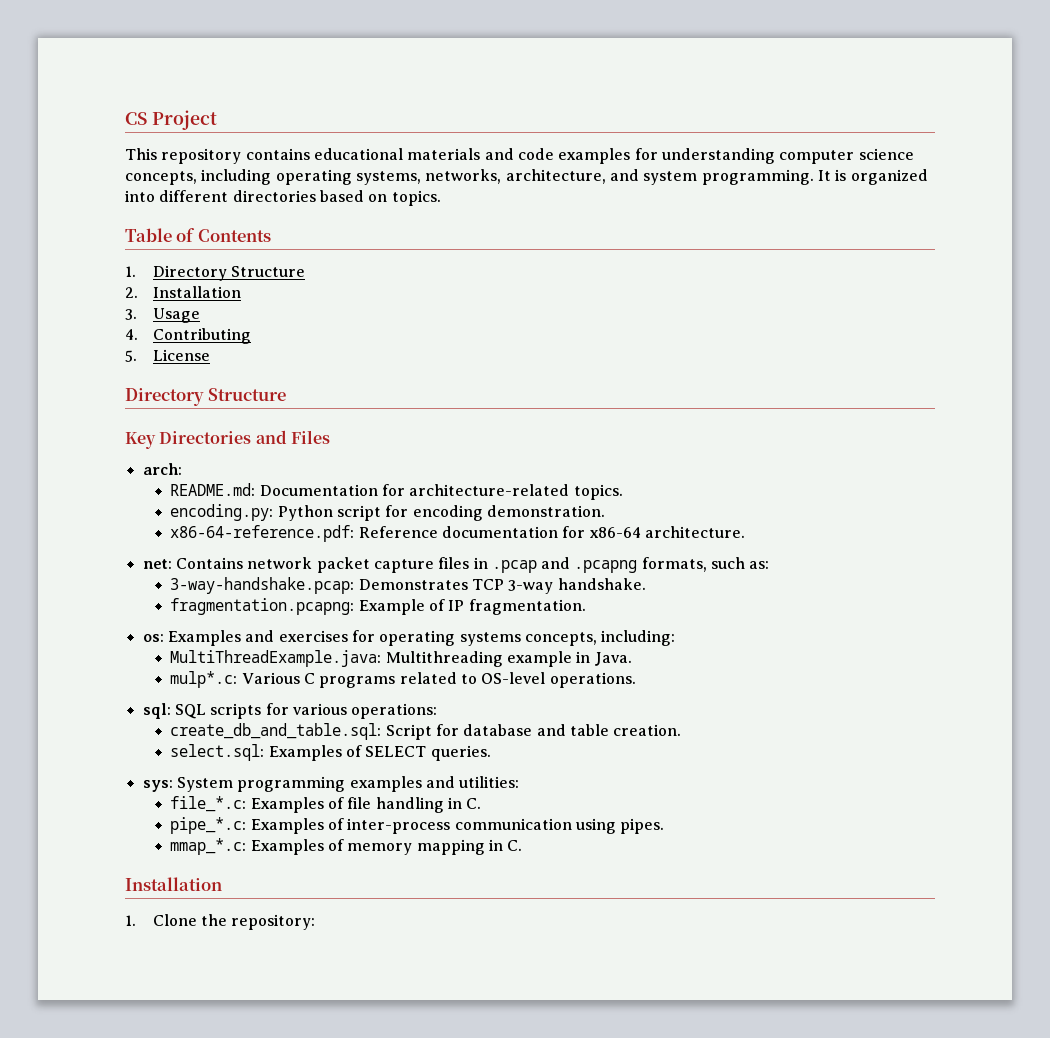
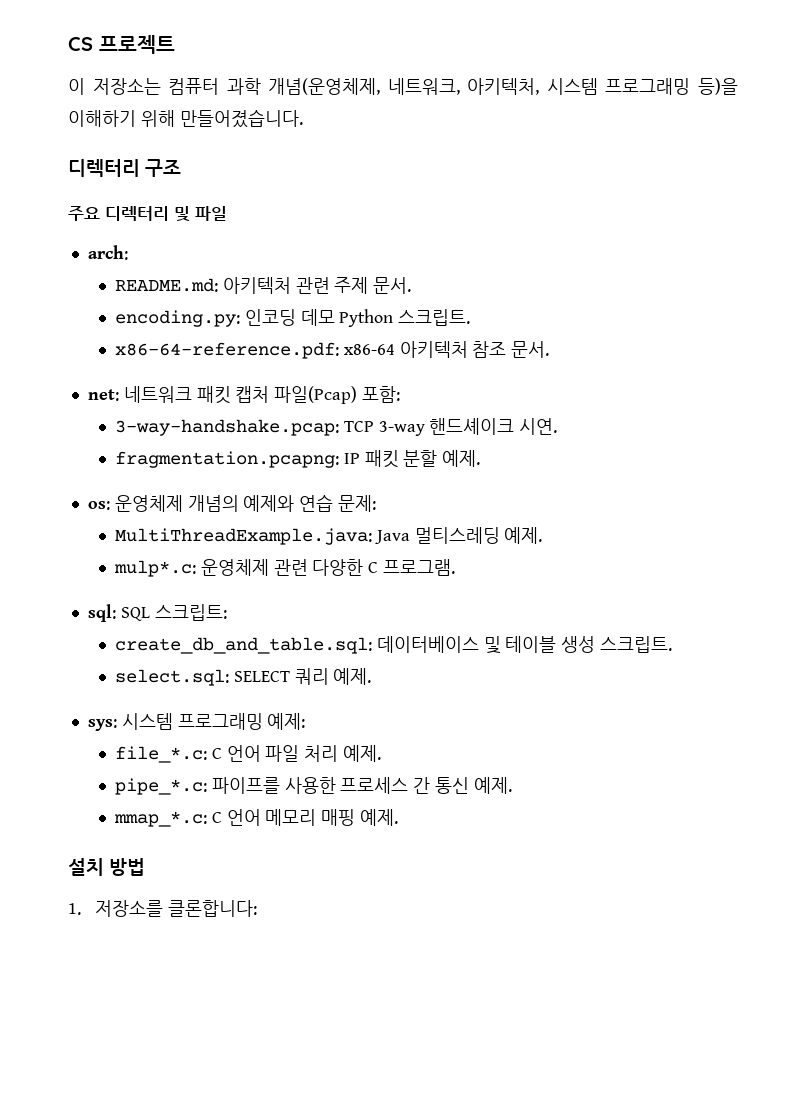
[151,110,217,130] [125,148,914,164] [125,169,928,185] [125,190,441,206] [125,228,271,242] [125,265,306,281] [125,286,241,298] [125,308,200,323] [125,328,251,344] [125,349,210,362] [125,388,287,406] [125,430,330,449] [142,463,182,475] [170,483,623,500] [170,504,605,521] [170,525,745,542] [142,557,770,573] Project // This repository contains educational materials and code examples for understanding computer science concepts, including operating systems, networks, architecture, and system programming. It is organized into different directories based on topics. // Table of Contents // 1. Directory Structure // 2. Installation // 3. Usage // 4. Contributing // 5. License // Directory Structure // Key Directories and Files // arch: // README.md: Documentation for architecture-related topics. // encoding.py: Python script for encoding demonstration. // x86-64-reference.pdf: Reference documentation for x86-64 architecture. // net: Contains network packet capture files in .pcap and .pcapng formats, such as: -> [99,35,175,54] [68,78,738,95] [68,109,303,128] [68,159,181,177] [68,206,227,222] [87,245,128,260] [114,277,412,294] [114,309,471,327] [114,341,550,359] [87,386,401,404] 프로젝트 // 이 저장소는 컴퓨터 과학 개념(운영체제, 네트워크, 아키텍처, 시스템 프로그래밍 등)을 이해하기 위해 만들어졌습니다. // 디렉터리 구조 // 주요 디렉터리 및 파일 // arch: // README.md: 아키텍처 관련 주제 문서. // encoding.py: 인코딩 데모 Python 스크립트. // x86-64-reference.pdf: x86-64 아키텍처 참조 문서. // net: 네트워크 패킷 캡처 파일(Pcap) 포함:
[358,579,468,590] Demonstrates -> (339, 427) none
[557,578,646,590] handshake. -> [429,418,558,435] 핸드셰이크 시연.
[358,599,586,615] [142,630,676,646] [170,650,632,667] [170,671,636,688] [142,703,438,719] [170,723,682,740] [170,744,491,761] [142,776,520,792] [170,796,482,813] [170,817,665,834] [170,838,523,855] [125,877,222,891] [125,914,316,930] Example of IP fragmentation. // os: Examples and exercises for operating systems concepts, including: // MultiThreadExample.java: Multithreading example in Java. // mulp*.c: Various C programs related to OS-level operations. // sql: SQL scripts for various operations: // create_db_and_table.sql: Script for database and table creation. // select.sql: Examples of SELECT queries. // sys: System programming examples and utilities: // file_*.c: Examples of file handling in C. // pipe_*.c: Examples of inter-process communication using pipes. // mmap_*.c: Examples of memory mapping in C. // Installation // 1. Clone the repository: -> [343,450,481,468] [87,494,377,512] [114,527,543,545] [113,559,456,577] [87,604,227,622] [114,636,673,654] [114,668,372,686] [87,713,306,731] [114,745,382,763] [114,777,512,795] [113,809,399,827] [68,858,145,876] [68,900,257,917] IP 패킷 분할 예제. // os: 운영체제 개념의 예제와 연습 문제: // MultiThreadExample.java: Java 멀티스레딩 예제. // mulp*.c: 운영체제 관련 다양한 C 프로그램. // sql: SQL 스크립트: // create_db_and_table.sql: 데이터베이스 및 테이블 생성 스크립트. // select.sql: SELECT 쿼리 예제. // sys: 시스템 프로그래밍 예제: // file_*.c: C 언어 파일 처리 예제. // pipe_*.c: 파이프를 사용한 프로세스 간 통신 예제. // mmap_*.c: C 언어 메모리 매핑 예제. // 설치 방법 // 1. 저장소를 클론합니다:

